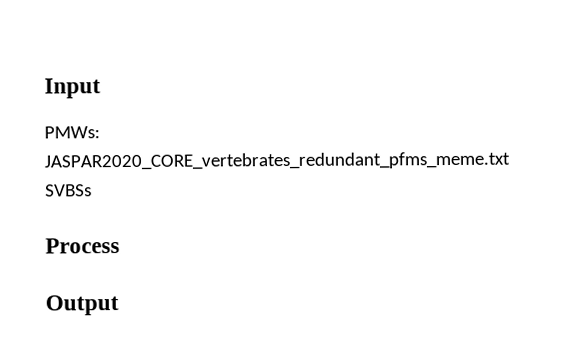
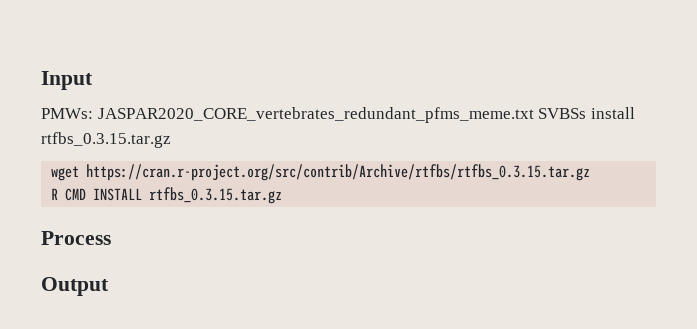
(92, 190) none -> [590,107,635,119] [41,132,171,148] [51,164,591,181] [51,187,283,204] install rtfbs_0.3.15.tar.gz // wget https://cran.r-project.org/src/contrib/Archive/rtfbs/rtfbs_0.3.15.tar.gz // R CMD INSTALL rtfbs_0.3.15.tar.gz

